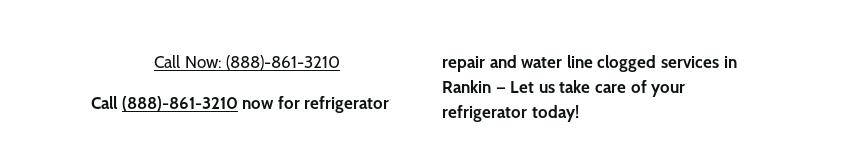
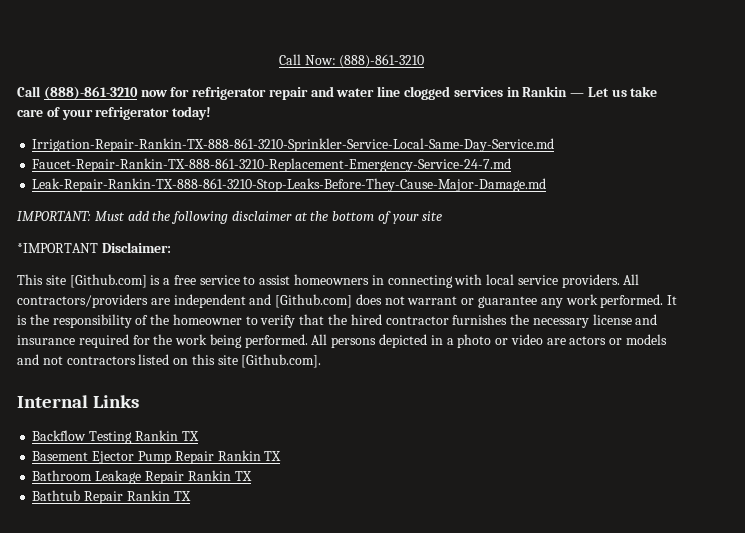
(579, 113) none -> [32,138,555,152] [32,158,512,172] [32,178,547,192] [17,211,442,224] [17,242,171,253] [17,274,640,288] [17,294,678,308] [17,314,658,328] [17,334,668,348] [17,354,322,368] [17,395,140,408] [32,430,199,444] [32,450,282,464] [32,470,252,484] [32,490,191,504] // Irrigation-Repair-Rankin-TX-888-861-3210-Sprinkler-Service-Local-Same-Day-Service.md // Faucet-Repair-Rankin-TX-888-861-3210-Replacement-Emergency-Service-24-7.md // Leak-Repair-Rankin-TX-888-861-3210-Stop-Leaks-Before-They-Cause-Major-Damage.md // IMPORTANT: Must add the following disclaimer at the bottom of your site // *IMPORTANT Disclaimer: // This site [Github.com] is a free service to assist homeowners in connecting with local service providers. All contractors/providers are independent and [Github.com] does not warrant or guarantee any work performed. It is the responsibility of the homeowner to verify that the hired contractor furnishes the necessary license and insurance required for the work being performed. All persons depicted in a photo or video are actors or models and not contractors listed on this site [Github.com]. // Internal Links // Backflow Testing Rankin TX // Basement Ejector Pump Repair Rankin TX // Bathroom Leakage Repair Rankin TX // Bathtub Repair Rankin TX

